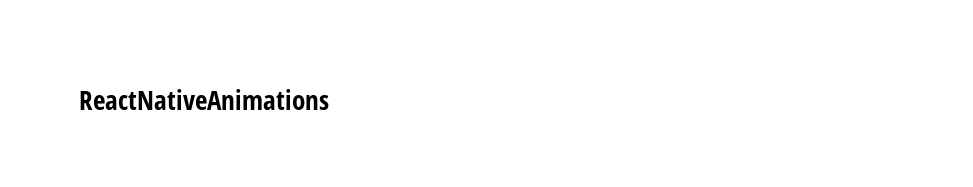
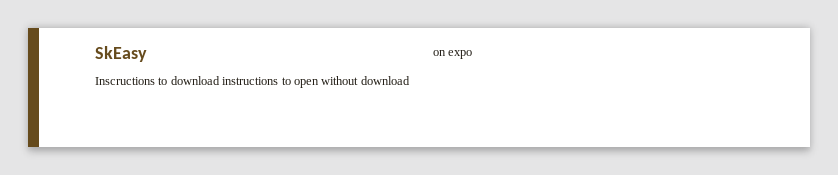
[79,89,329,110] ReactNativeAnimations -> [95,46,147,62] [95,76,410,88] [433,50,473,59] SkEasy // Inscructions to download instructions to open without download on expo

